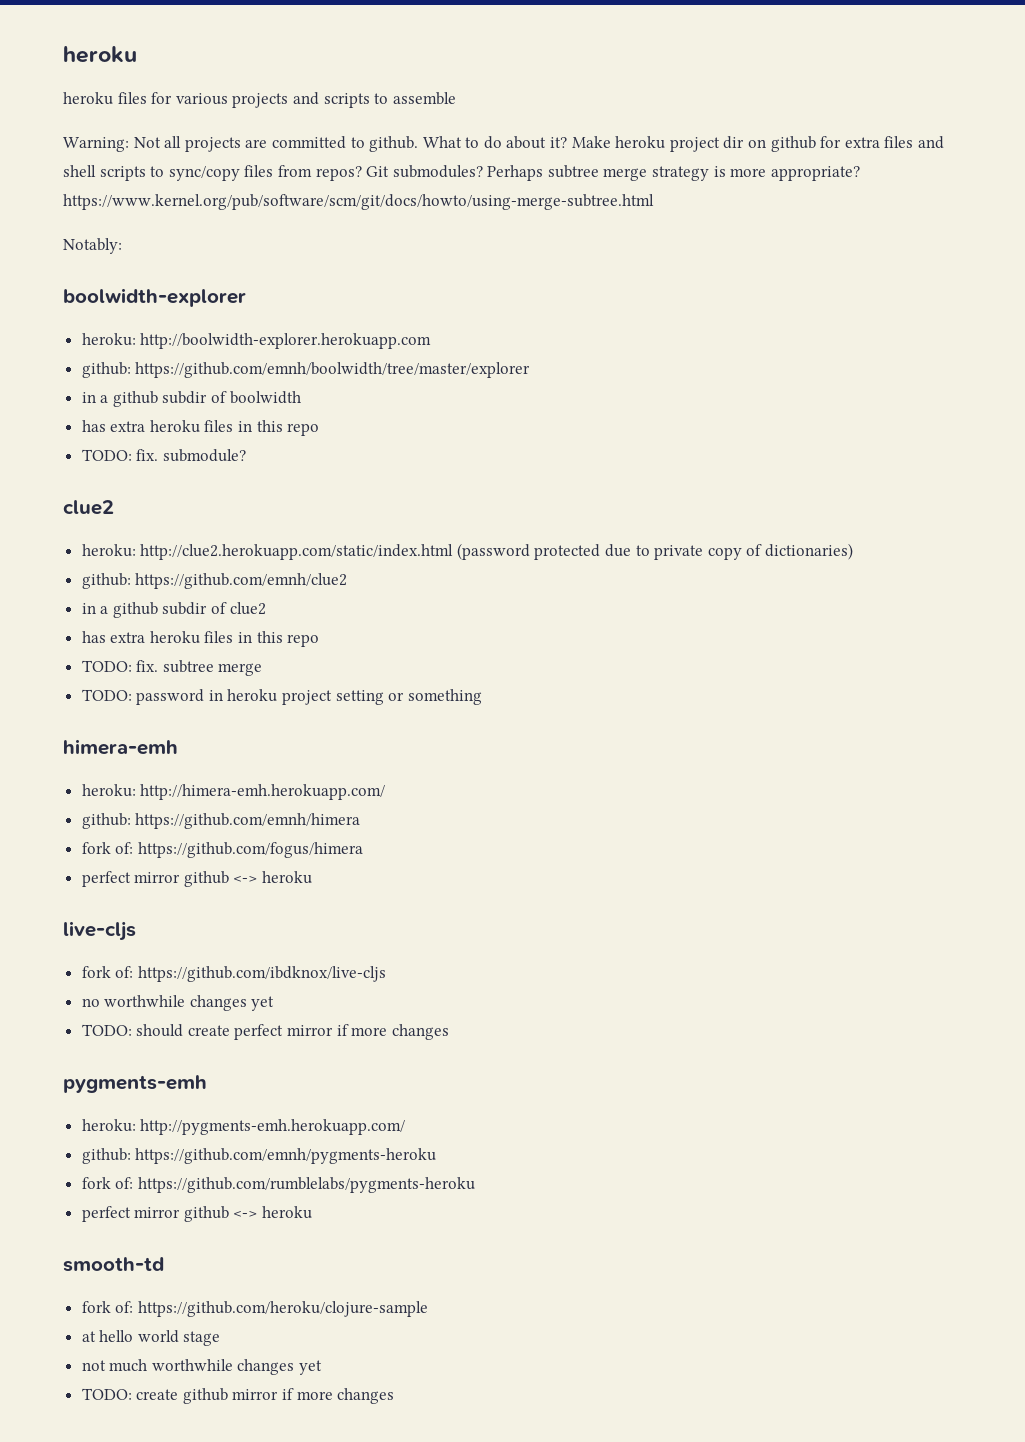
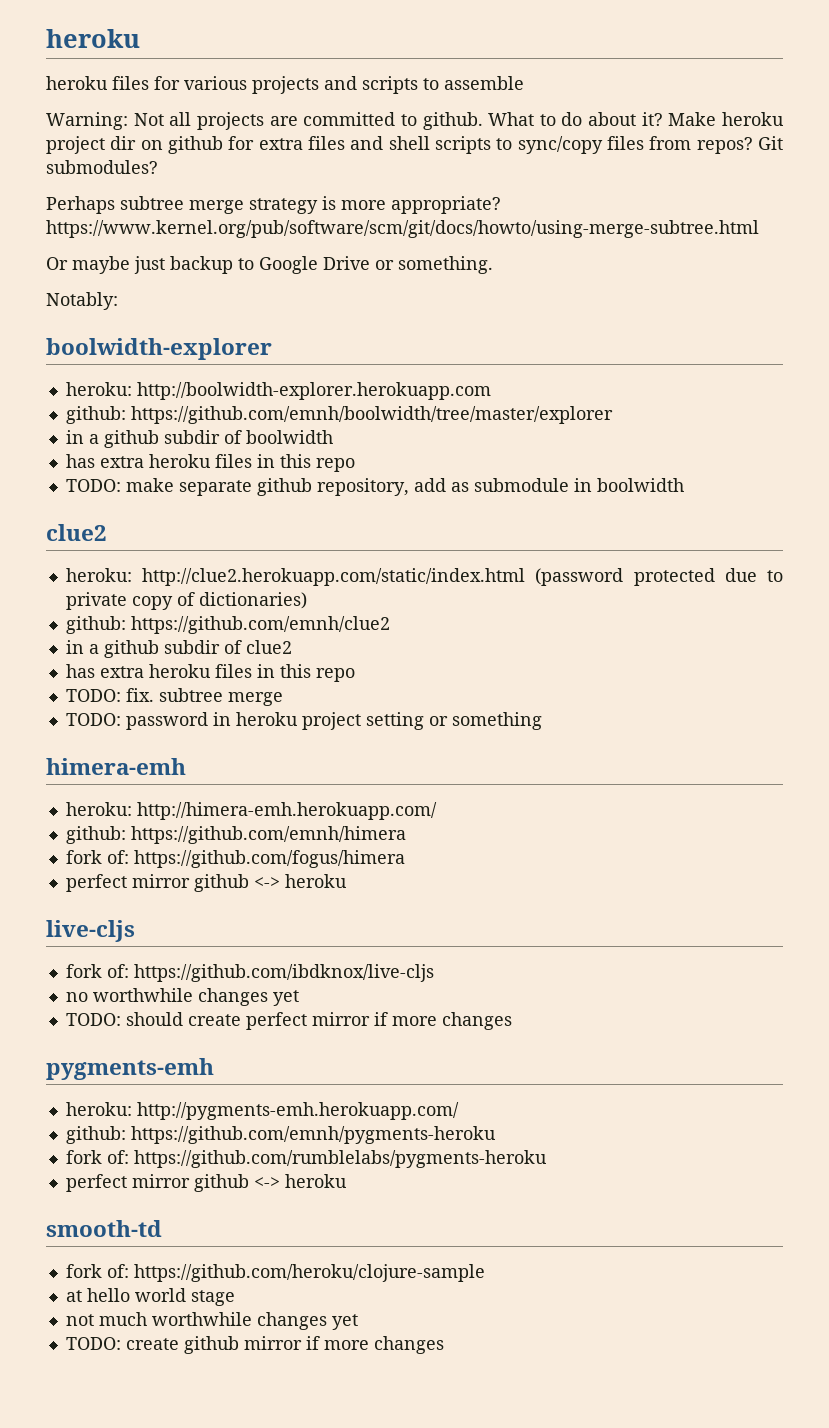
(483, 171) none -> (158, 167) //
(654, 202) none -> [46,256,493,274] // Or maybe just backup to Google Drive or something.
[136,449,246,462] fix. submodule? -> [125,478,684,496] make separate github repository, add as submodule in boolwidth

